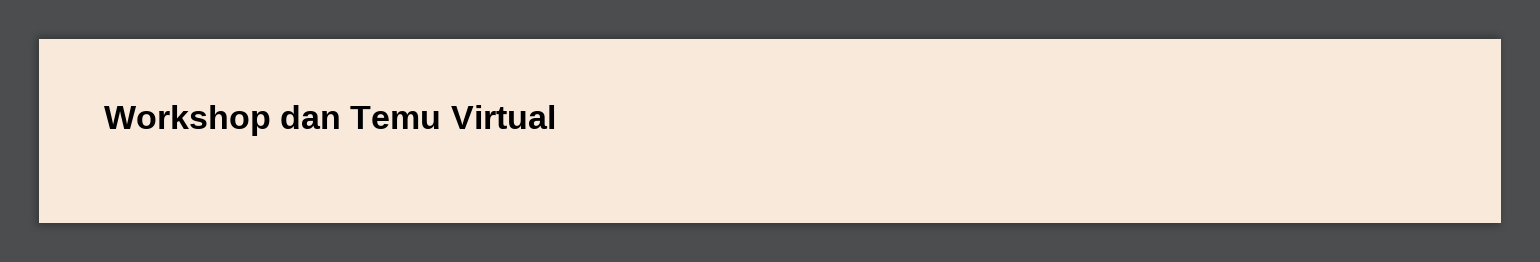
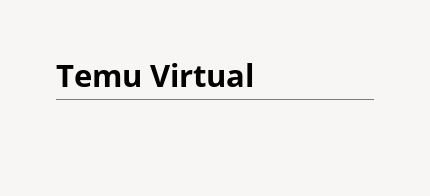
[104,105,342,136] Workshop dan -> (56, 76) none

